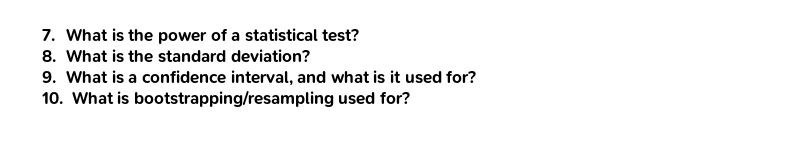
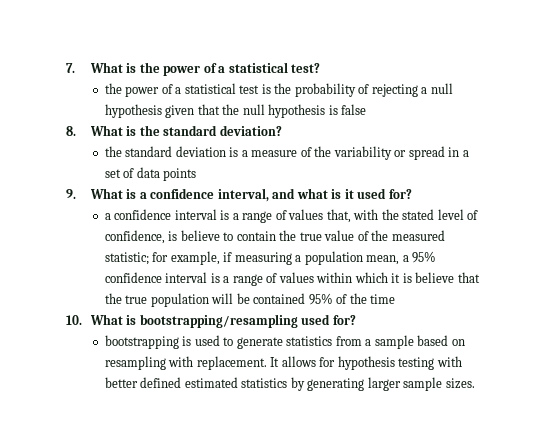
(360, 35) none -> [104,83,453,97] [104,104,367,118] // the power of a statistical test is the probability of rejecting a null hypothesis given that the null hypothesis is false
(310, 56) none -> [104,146,469,160] [104,167,197,181] // the standard deviation is a measure of the variability or spread in a set of data points
(477, 76) none -> [104,209,479,223] [104,230,445,244] [104,251,437,265] [104,272,480,286] [104,293,396,307] // a confidence interval is a range of values that, with the stated level of confidence, is believe to contain the true value of the measured statistic; for example, if measuring a population mean, a 95% confidence interval is a range of values within which it is believe that the true population will be contained 95% of the time
(410, 97) none -> [104,335,465,349] [104,356,462,370] [104,377,475,391] // bootstrapping is used to generate statistics from a sample based on resampling with replacement. It allows for hypothesis testing with better defined estimated statistics by generating larger sample sizes.

